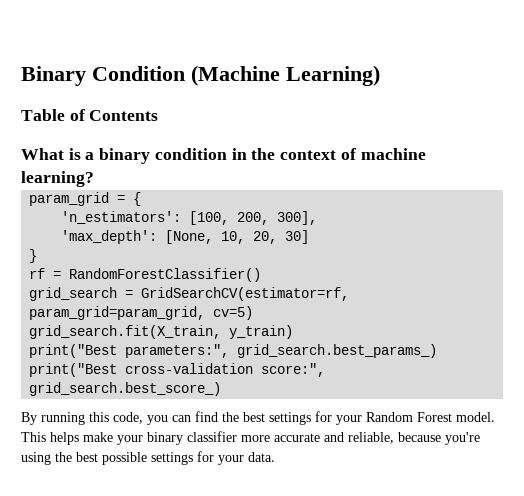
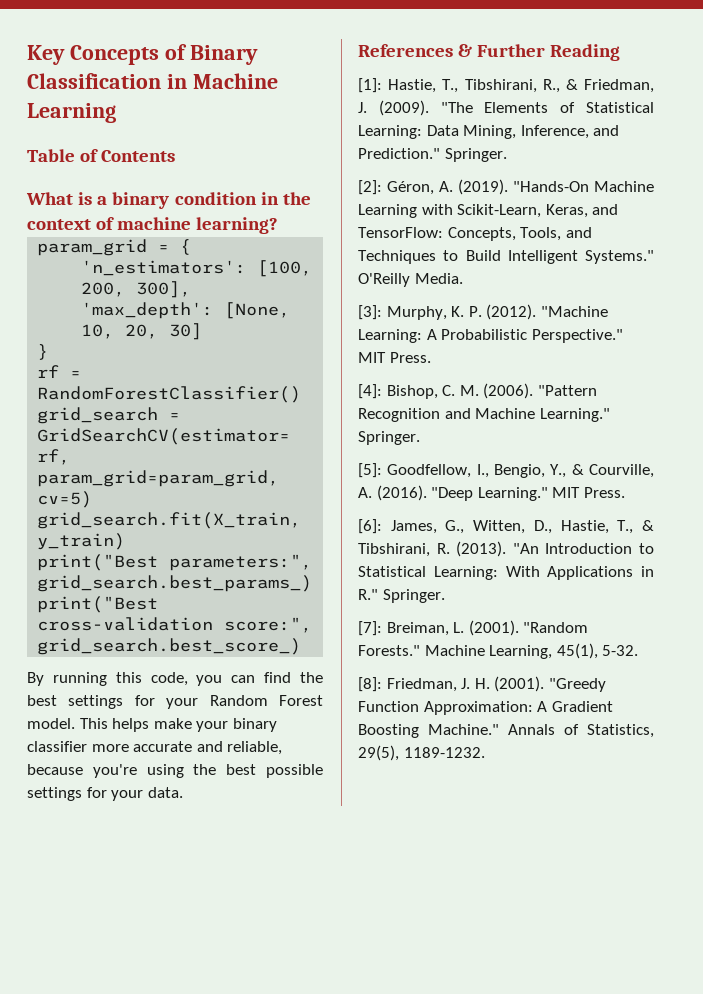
[21,65,380,86] Binary Condition (Machine Learning) -> [27,44,258,65] [27,73,278,89] [27,103,116,123] Key Concepts of Binary Classification in Machine Learning
(275, 457) none -> [358,44,621,61] [358,78,654,93] [358,100,654,116] [358,125,620,139] [358,148,507,162] [358,179,654,195] [358,204,619,218] [358,227,592,241] [358,250,654,264] [358,273,463,287] [358,304,608,320] [358,329,623,343] [358,352,431,363] [358,383,597,399] [358,408,610,422] [358,431,420,445] [358,463,654,478] [358,485,625,501] [358,519,654,534] [358,541,654,557] [358,566,654,580] [358,589,445,603] [358,620,589,636] [358,643,639,659] [358,676,606,692] [358,701,613,715] [358,724,654,738] [358,745,485,761] // References & Further Reading // [1]: Hastie, T., Tibshirani, R., & Friedman, J. (2009). "The Elements of Statistical Learning: Data Mining, Inference, and Prediction." Springer. // [2]: Géron, A. (2019). "Hands-On Machine Learning with Scikit-Learn, Keras, and TensorFlow: Concepts, Tools, and Techniques to Build Intelligent Systems." O'Reilly Media. // [3]: Murphy, K. P. (2012). "Machine Learning: A Probabilistic Perspective." MIT Press. // [4]: Bishop, C. M. (2006). "Pattern Recognition and Machine Learning." Springer. // [5]: Goodfellow, I., Bengio, Y., & Courville, A. (2016). "Deep Learning." MIT Press. // [6]: James, G., Witten, D., Hastie, T., & Tibshirani, R. (2013). "An Introduction to Statistical Learning: With Applications in R." Springer. // [7]: Breiman, L. (2001). "Random Forests." Machine Learning, 45(1), 5-32. // [8]: Friedman, J. H. (2001). "Greedy Function Approximation: A Gradient Boosting Machine." Annals of Statistics, 29(5), 1189-1232.

